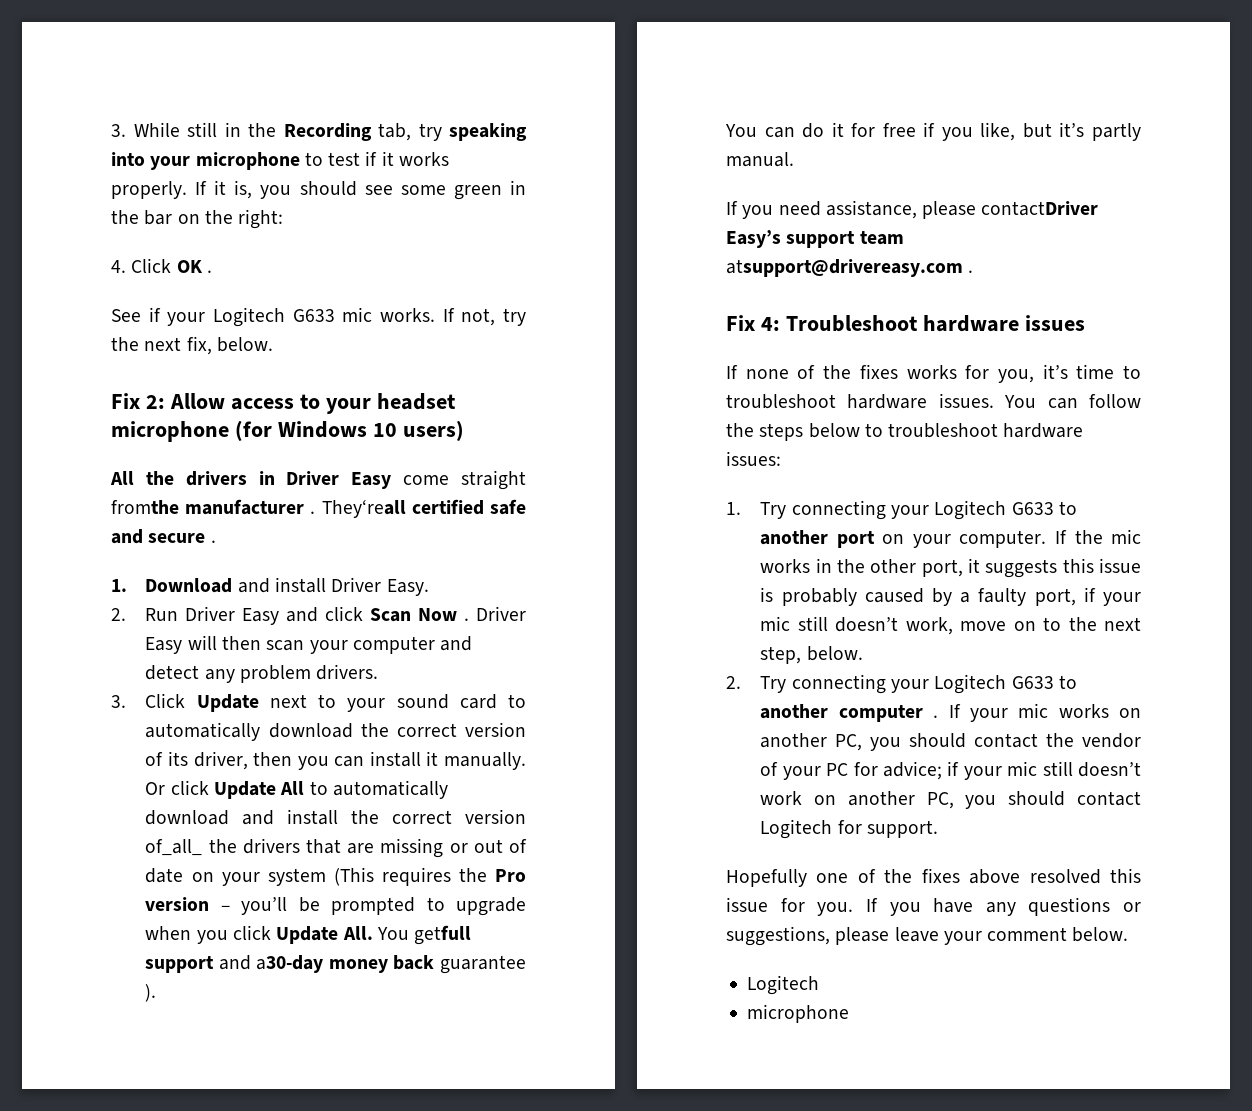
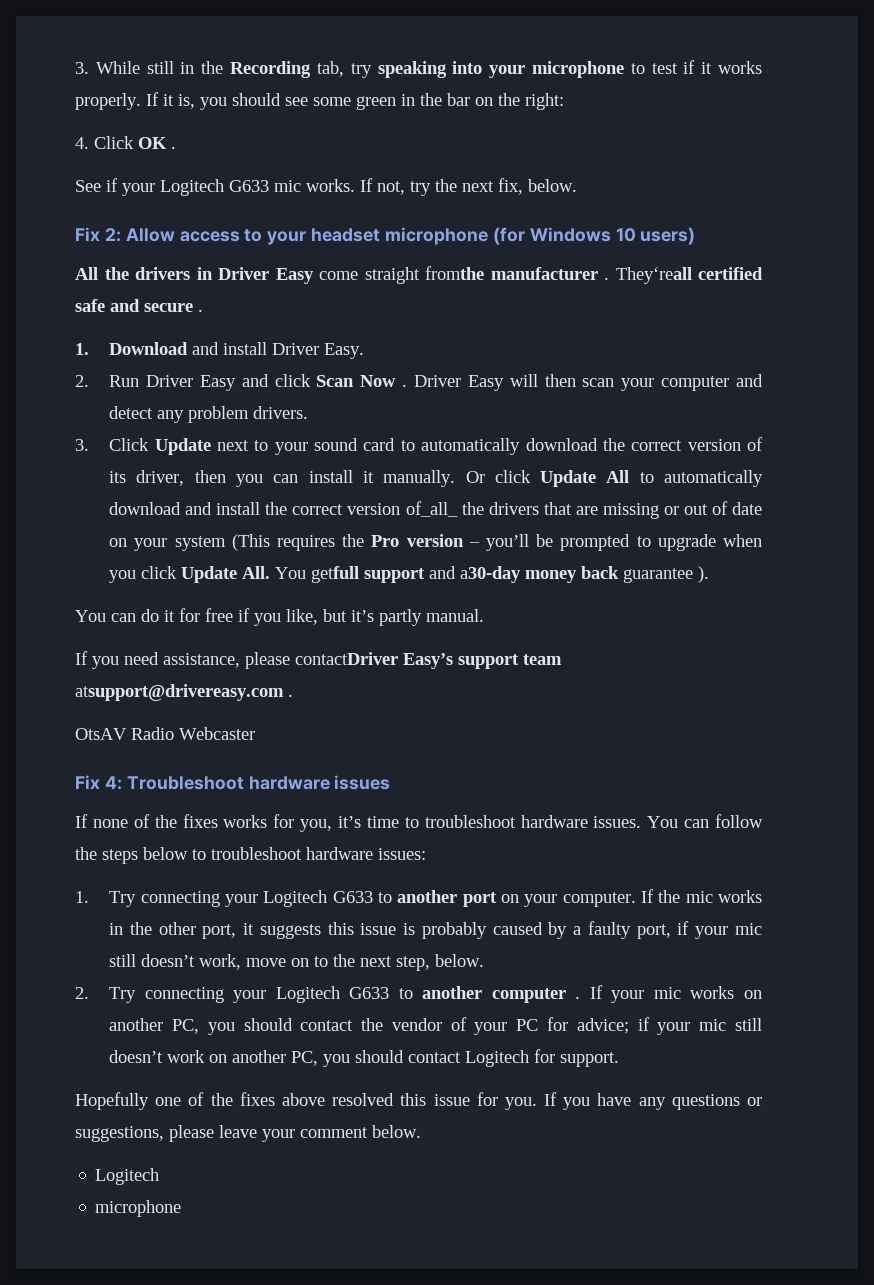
(974, 271) none -> [75,727,255,740] // OtsAV Radio Webcaster

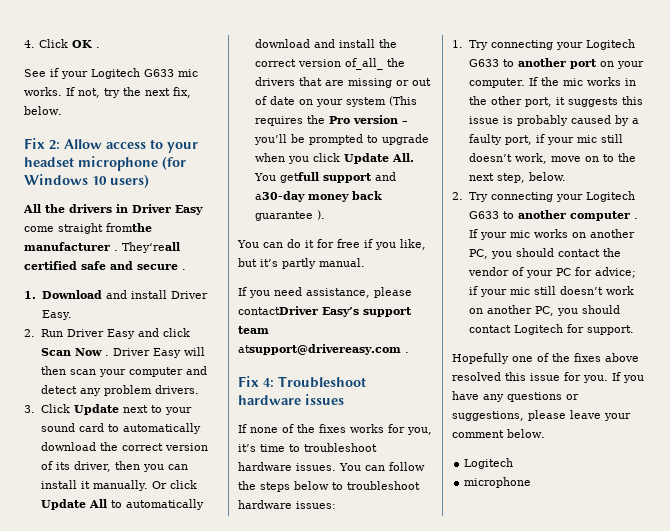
[75,60,762,78] [75,92,564,110] 3. While still in the Recording tab, try speaking into your microphone to test if it works properly. If it is, you should see some green in the bar on the right: // -> (24, 44) none
[75,727,255,740] // OtsAV Radio Webcaster -> (409, 352) none

